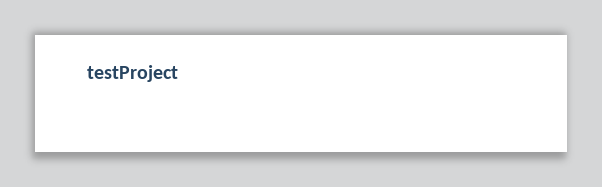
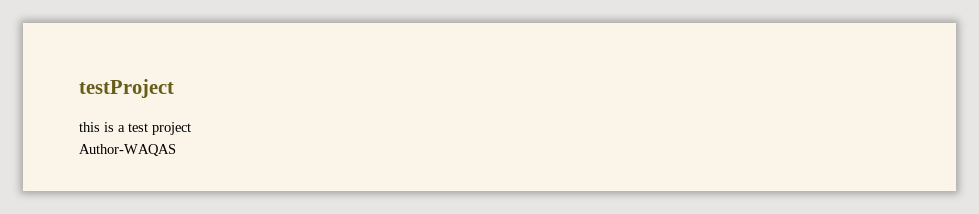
(178, 73) none -> [79,122,191,135] [79,144,176,156] // this is a test project // Author-WAQAS

